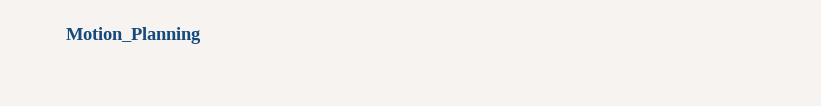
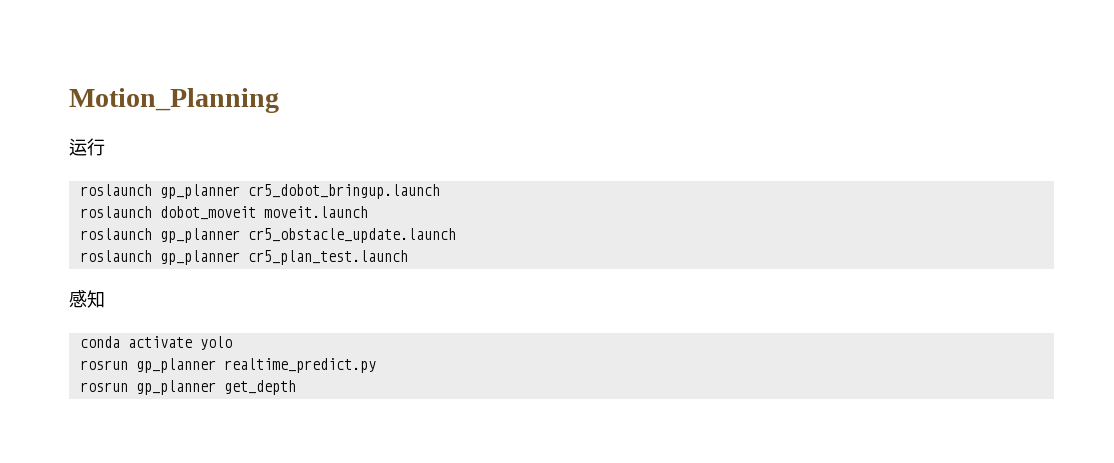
(201, 35) none -> [69,138,105,156] [79,184,440,199] [79,206,368,220] [79,228,456,243] [79,250,408,265] [69,290,105,308] [79,336,232,350] [79,358,376,373] [79,380,296,395] // 运行 // roslaunch gp_planner cr5_dobot_bringup.launch // roslaunch dobot_moveit moveit.launch // roslaunch gp_planner cr5_obstacle_update.launch // roslaunch gp_planner cr5_plan_test.launch // 感知 // conda activate yolo // rosrun gp_planner realtime_predict.py // rosrun gp_planner get_depth

